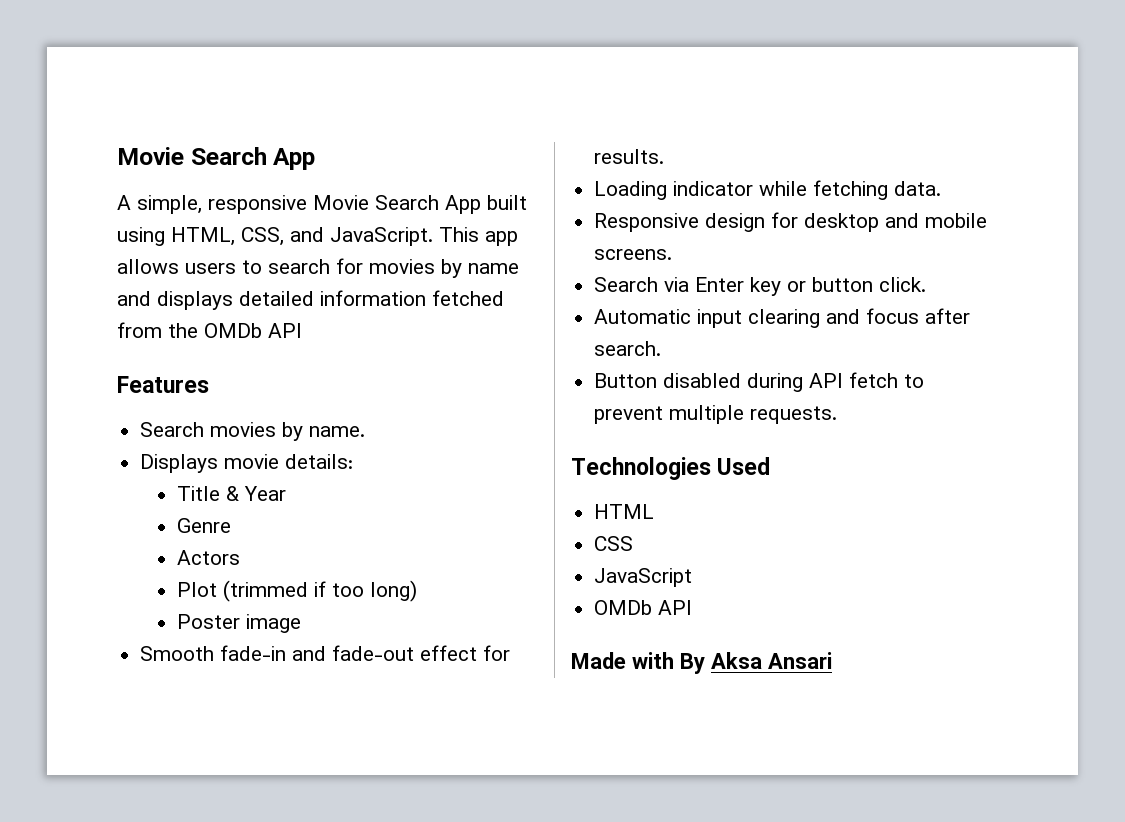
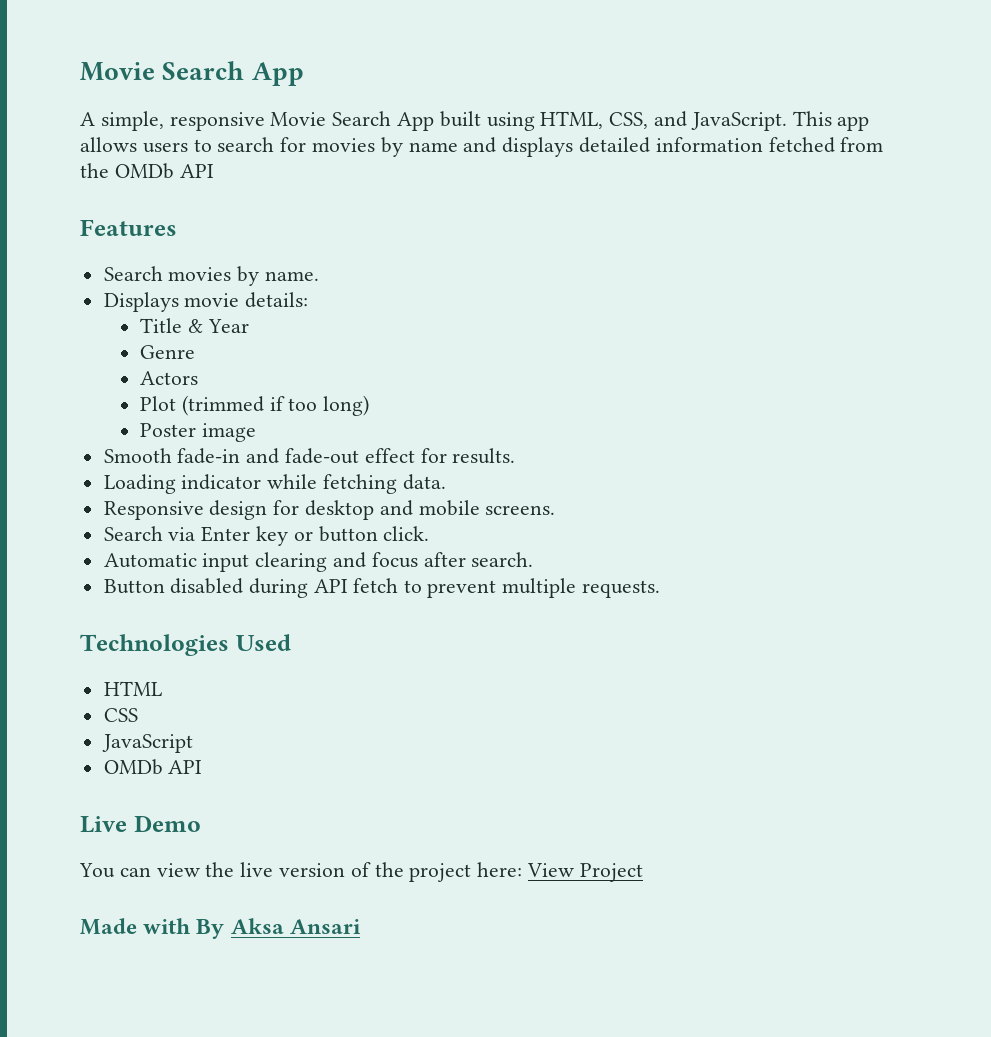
(693, 607) none -> [80,815,201,833] [79,862,643,882] // Live Demo // You can view the live version of the project here: View Project

